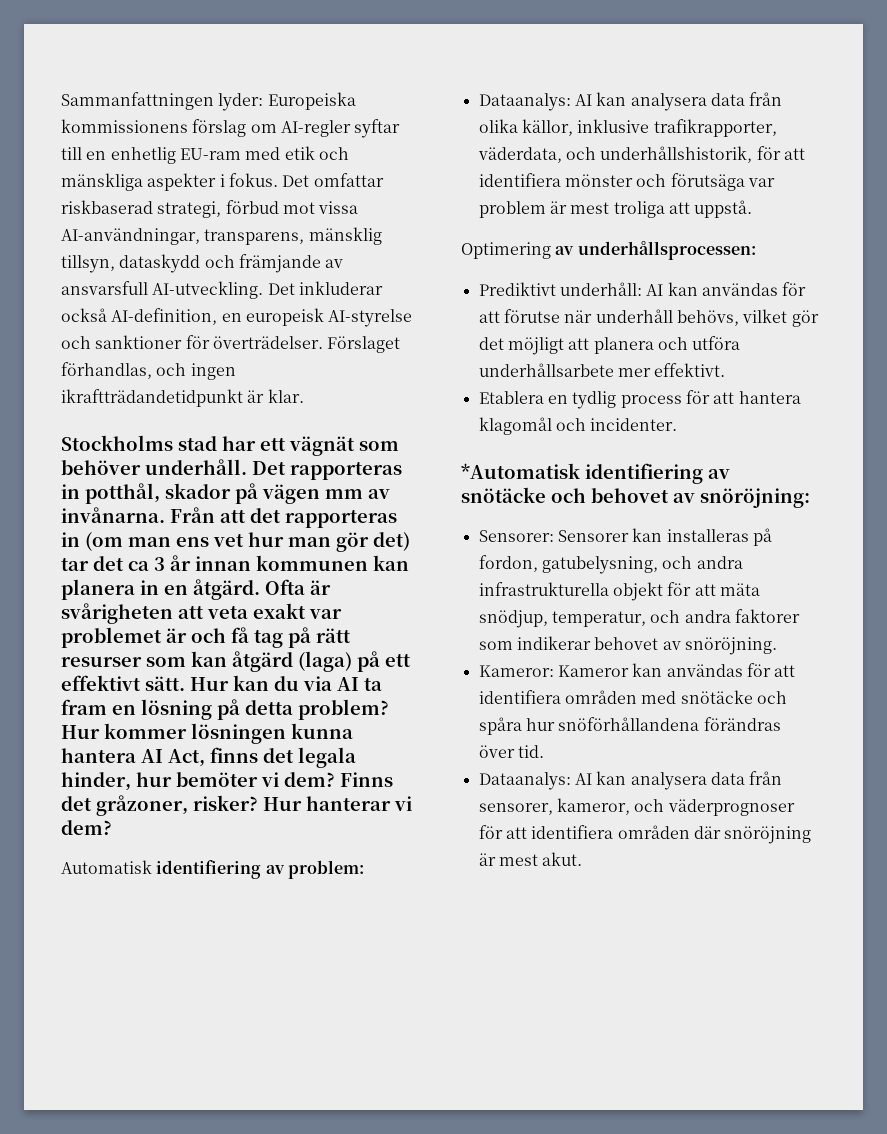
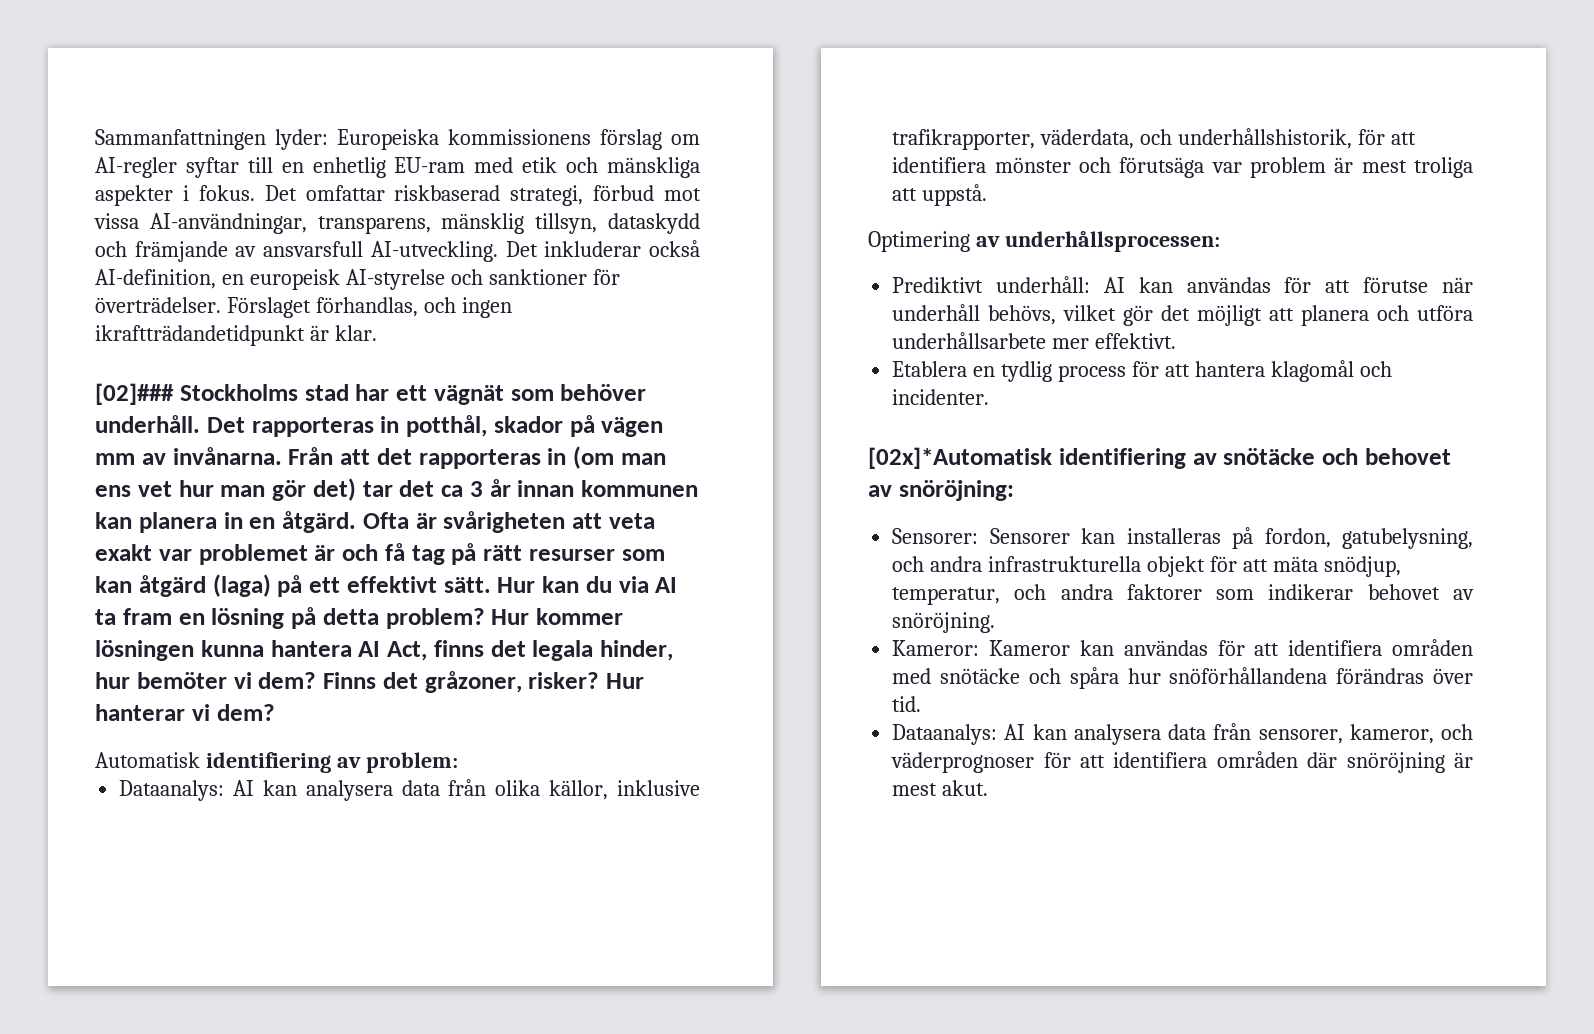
(304, 396) none -> [95,383,174,405] [02]###
[461,463,580,479] *Automatisk -> [868,447,1052,469] [02x]*Automatisk

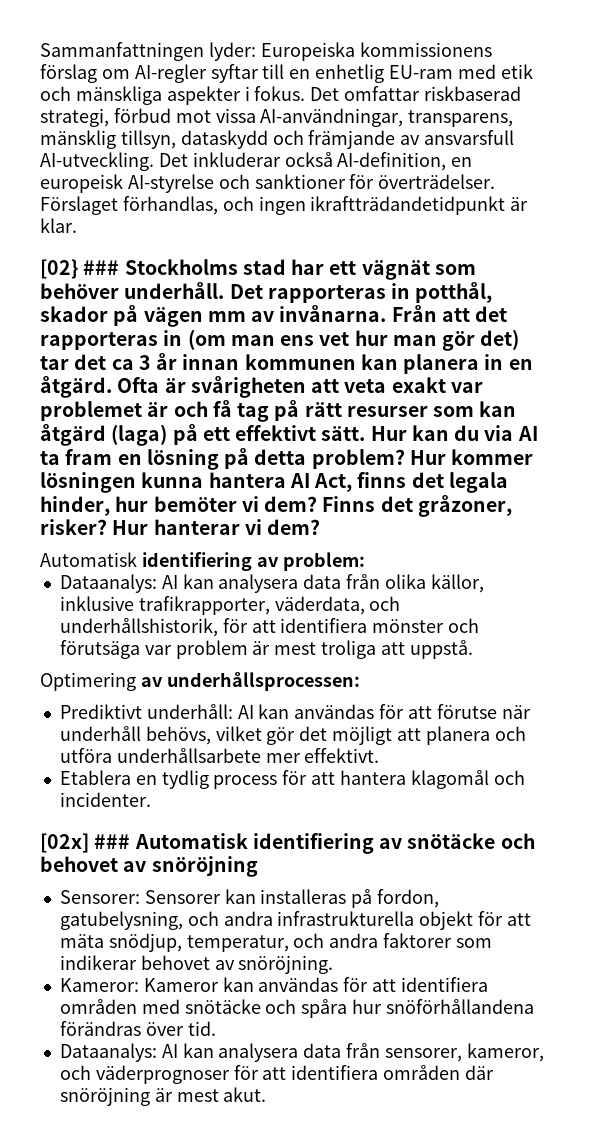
[95,383,174,405] [02]### -> [40,259,120,279] [02} ###
[868,447,1052,469] [02x]*Automatisk -> [40,833,248,853] [02x] ### Automatisk
[898,480,1014,501] snöröjning: -> [151,856,258,877] snöröjning

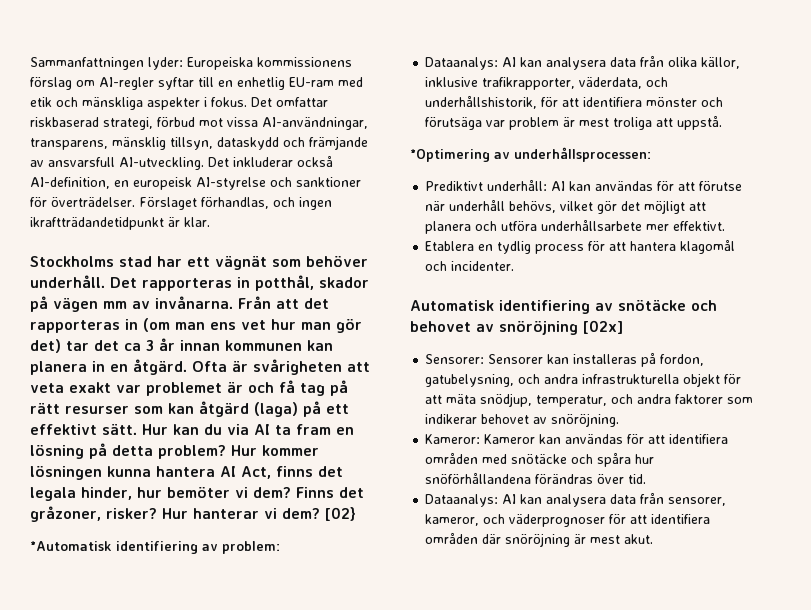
[40,259,120,279] [02} ### -> (210, 222) none
[40,552,137,567] // Automatisk -> [325,507,356,521] [30,541,112,551] [02} // *Automatisk
[40,672,136,691] Optimering -> [410,149,490,162] *Optimering
[40,833,131,853] [02x] ### -> (515, 266) none
(258, 866) none -> [583,320,623,334] [02x]

